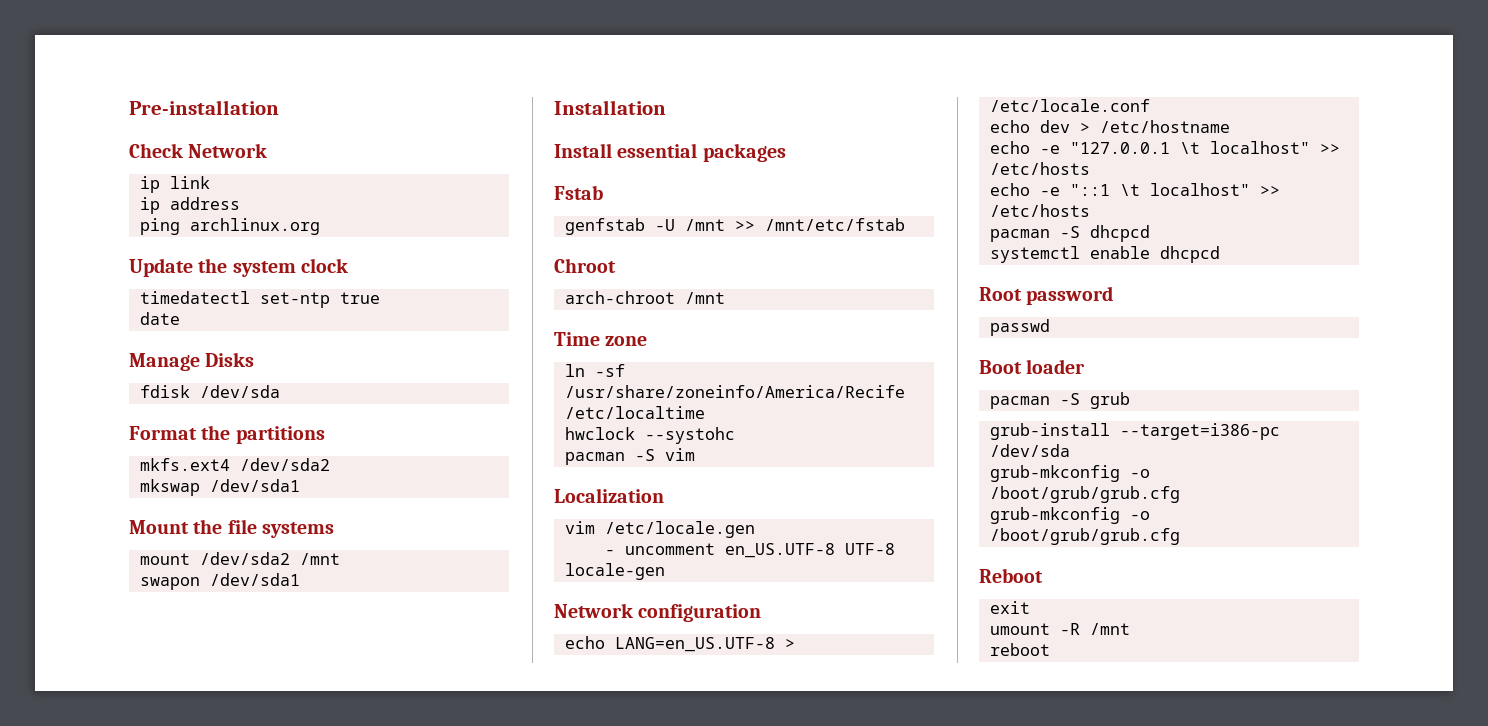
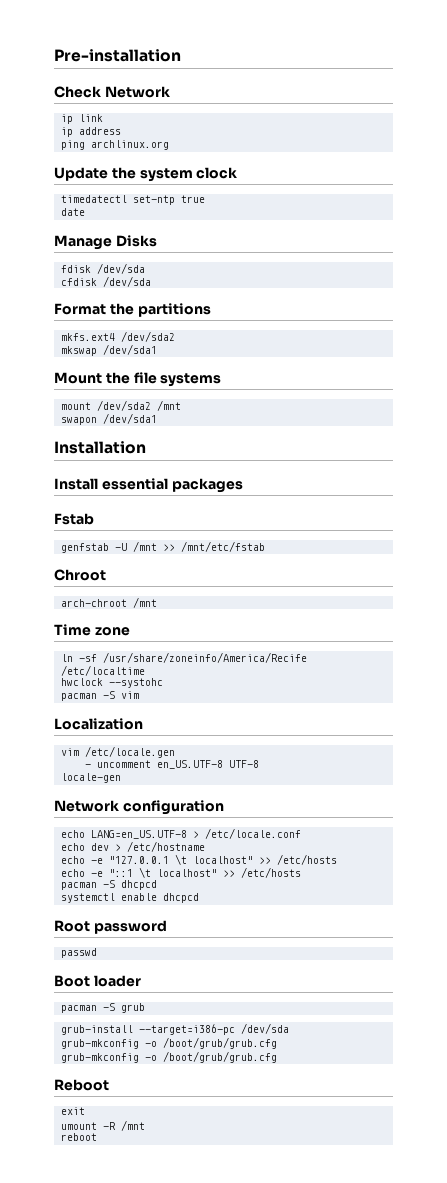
(280, 391) none -> [60,276,151,287] // cfdisk /dev/sda

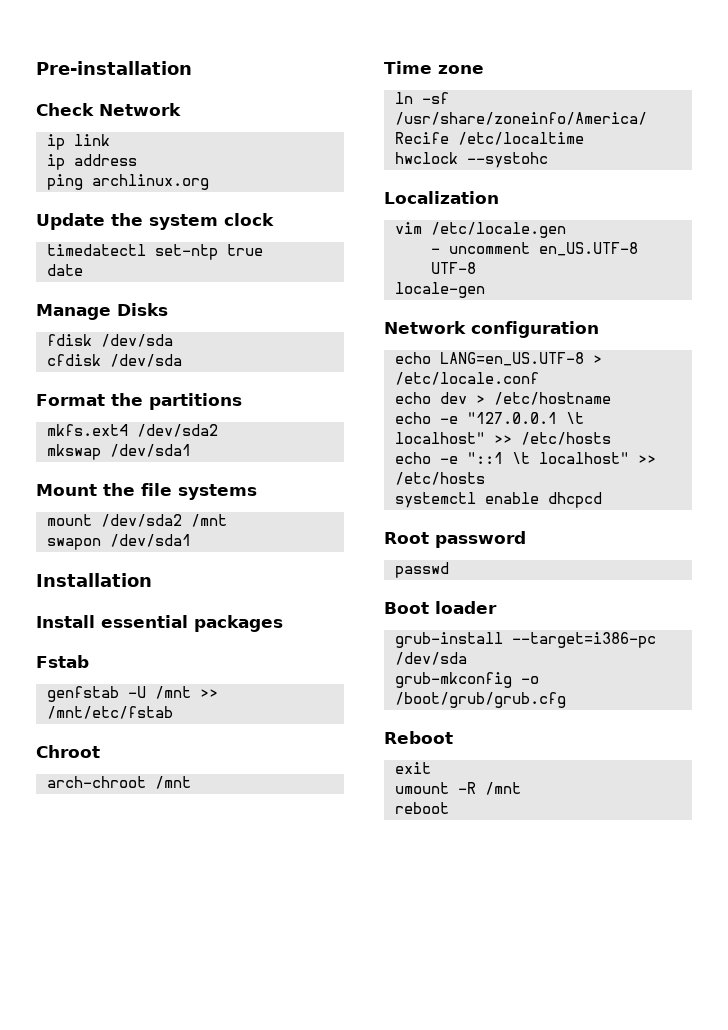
[60,691,139,701] // pacman -S vim -> (548, 160) none
[60,880,157,890] // pacman -S dhcpcd -> (485, 478) none
[60,1003,145,1013] // pacman -S grub -> (497, 607) none
[60,1051,277,1063] // grub-mkconfig -o /boot/grub/grub.cfg -> (566, 700) none

